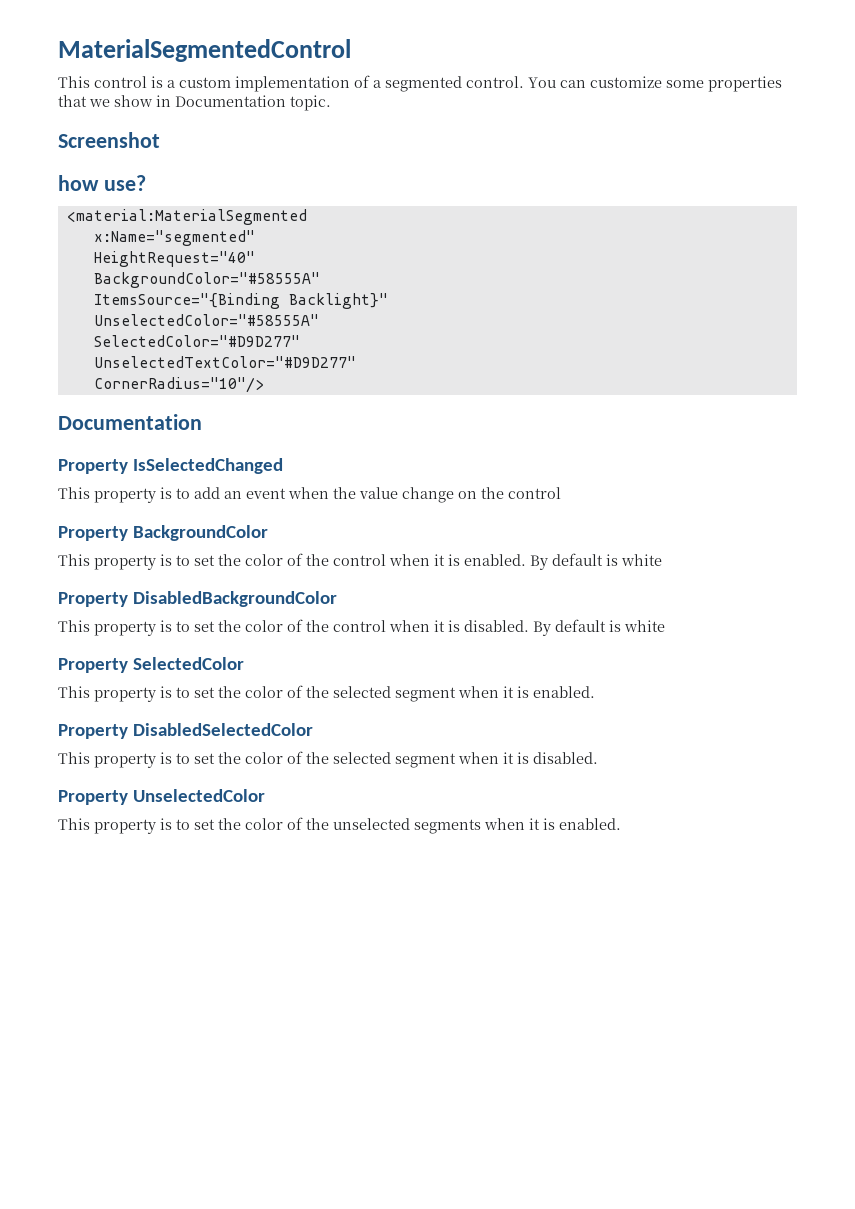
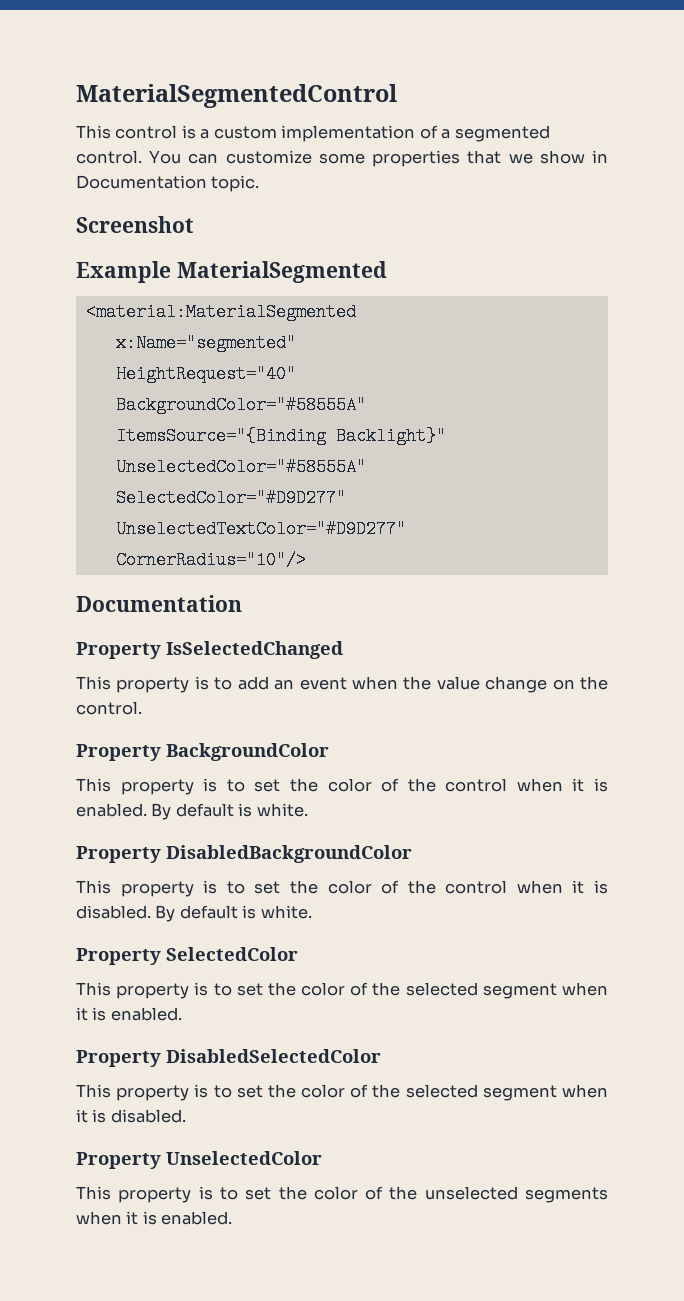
[58,175,146,191] how use? -> [76,261,387,283] Example MaterialSegmented
[508,487,561,499] control -> [76,701,142,715] control.
[621,554,662,566] white -> [256,803,308,817] white.
[624,620,665,632] white -> [260,905,312,919] white.

